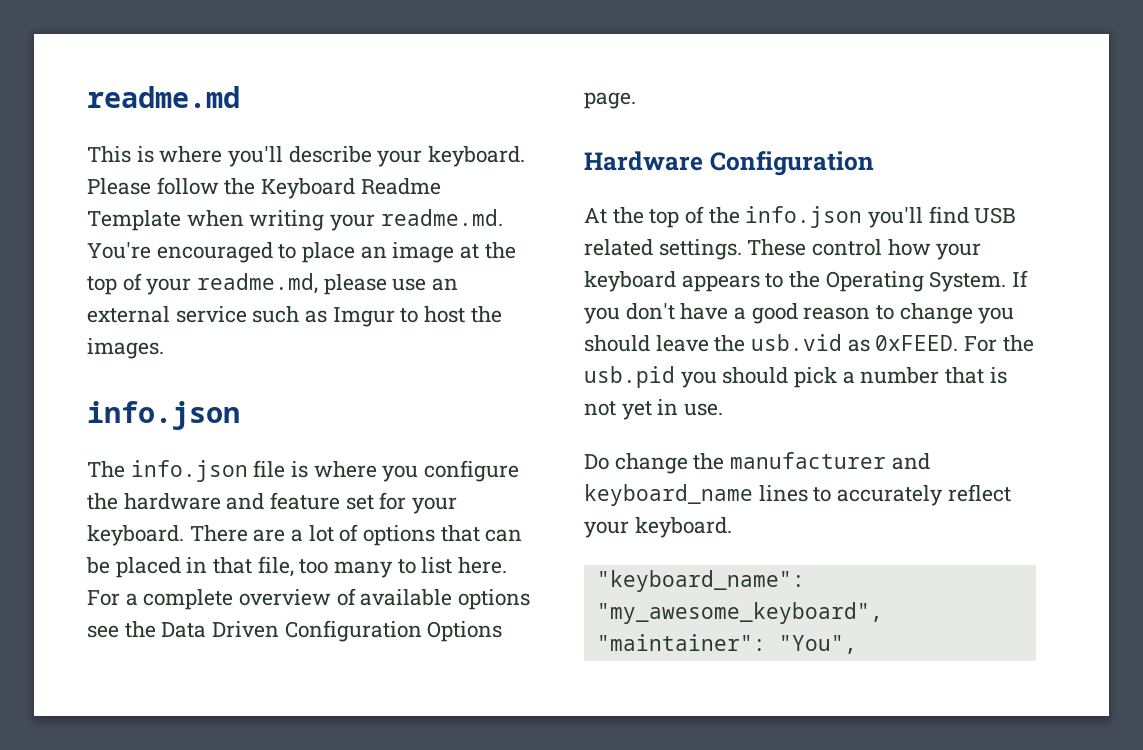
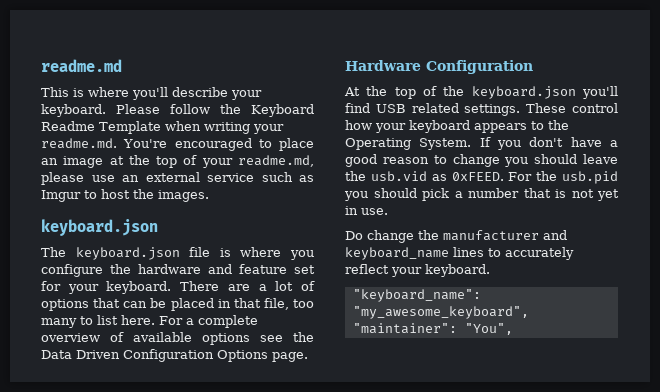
[87,401,240,430] info.json -> [41,219,158,236] keyboard.json
[130,460,248,482] info.json -> [75,247,180,260] keyboard.json
[745,206,863,228] info.json -> [471,86,576,99] keyboard.json

